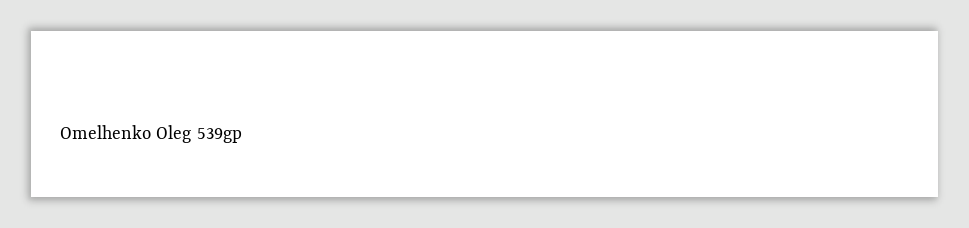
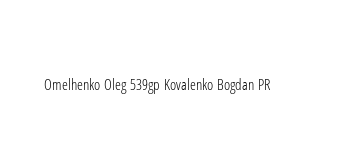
(242, 135) none -> [164,78,272,94] Kovalenko Bogdan PR

